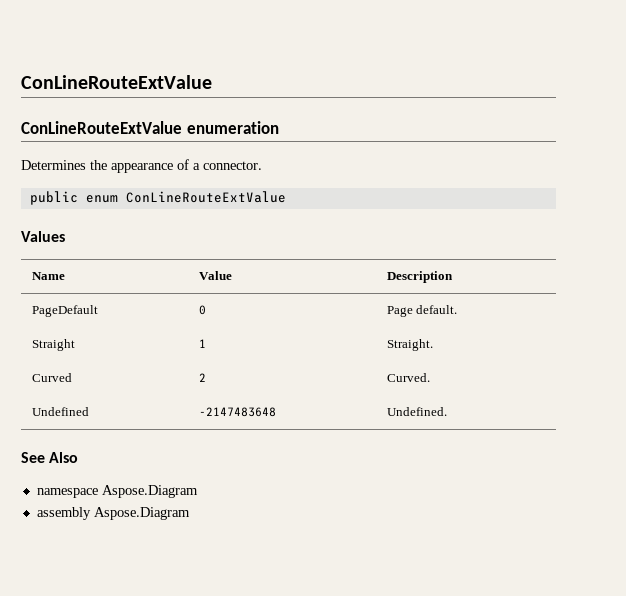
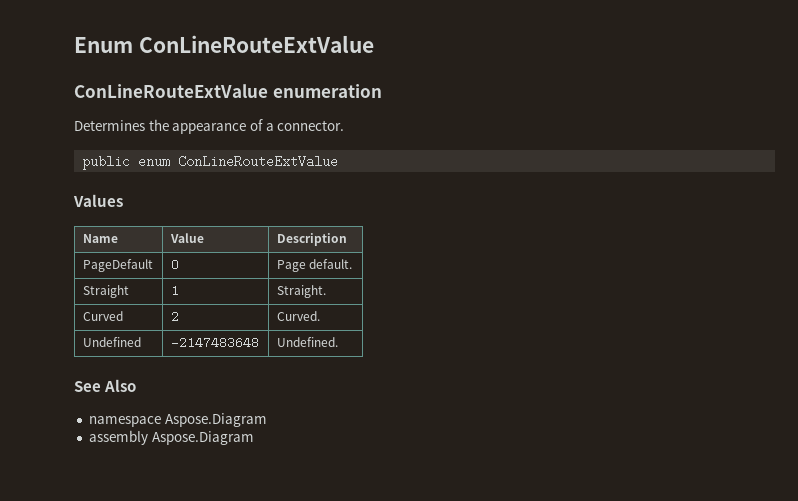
(21, 82) none -> [74,37,133,53] Enum

